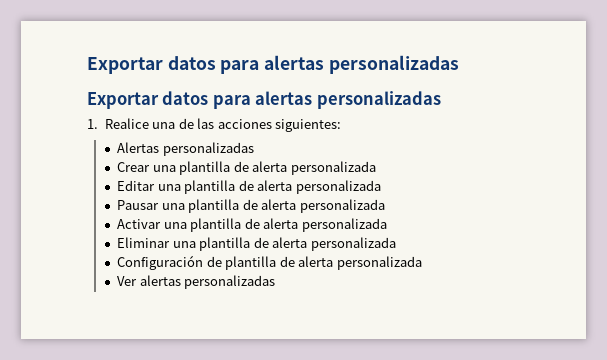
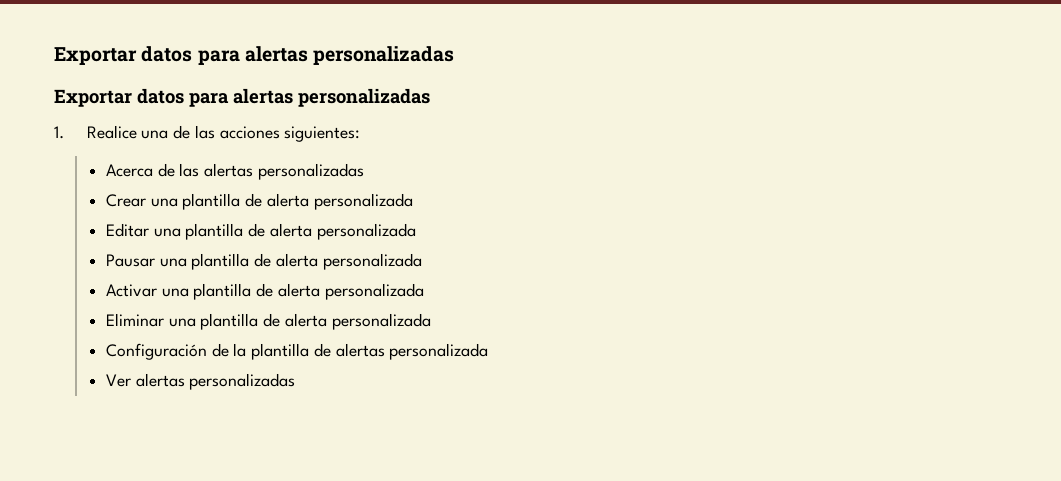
[117,142,160,153] Alertas -> [106,163,254,177] Acerca de las alertas
[225,256,334,270] plantilla de alerta -> [233,343,385,360] la plantilla de alertas

